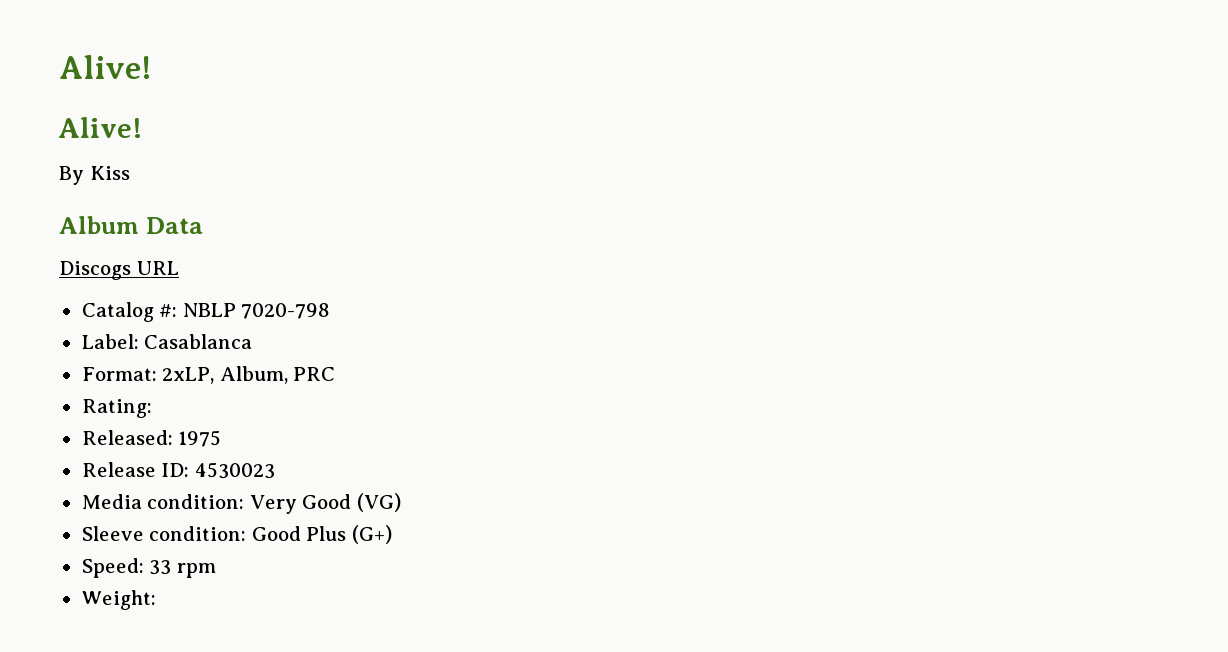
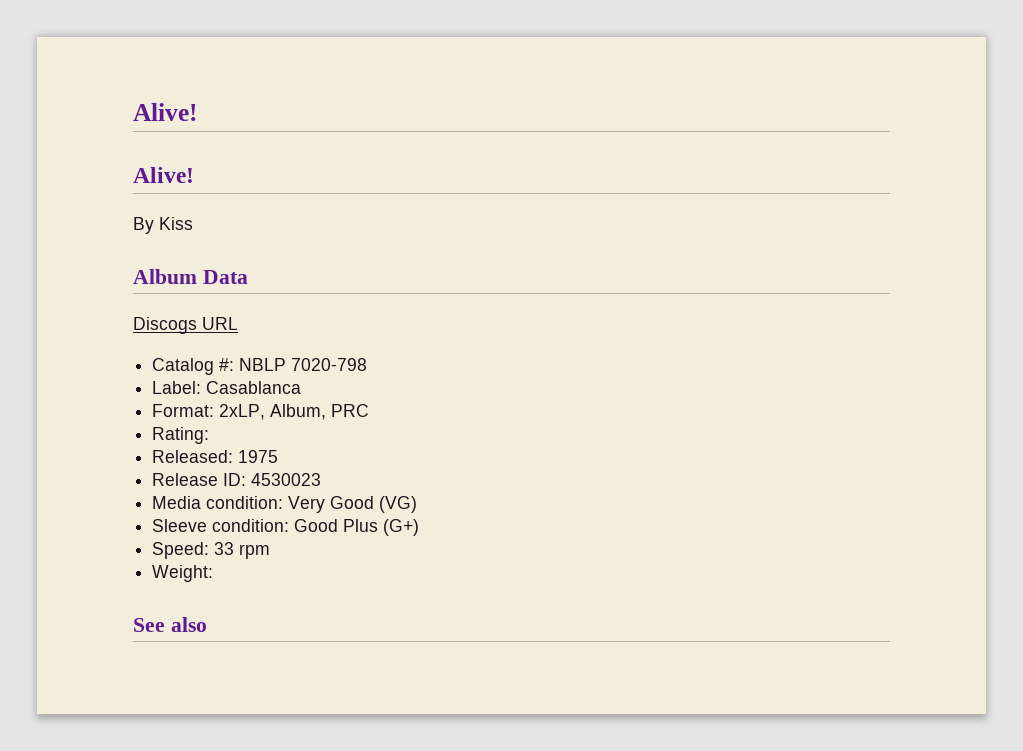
(156, 600) none -> [133,617,207,632] // See also

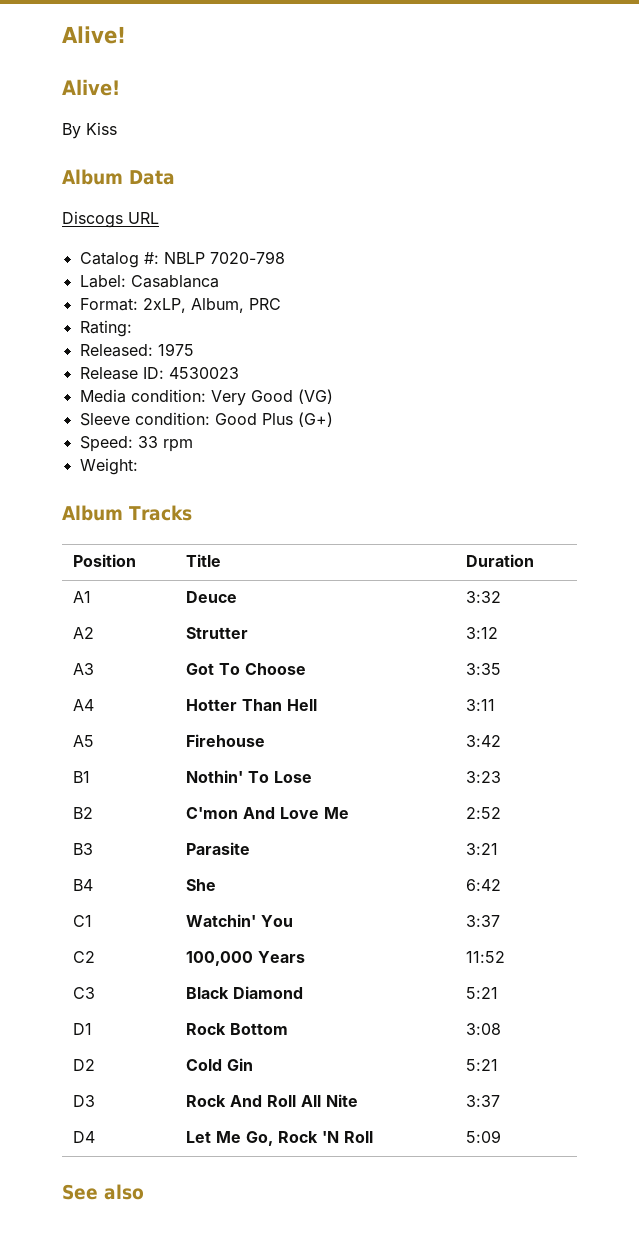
(214, 573) none -> [62,505,192,521] [73,554,137,567] [186,554,222,567] [466,554,535,567] [73,591,92,603] [186,591,238,603] [466,591,502,603] [73,627,95,639] [186,627,249,639] [466,627,499,639] [73,663,95,675] [186,663,307,675] [466,663,502,675] [73,699,95,711] [186,699,318,711] [466,699,496,711] [73,735,95,747] [186,734,266,747] [466,735,502,747] [73,771,91,783] [186,770,313,783] [466,771,502,783] [73,807,94,819] [186,807,350,819] [466,807,502,819] [73,843,94,855] [186,842,251,855] [466,843,499,855] [73,879,94,891] [186,879,217,891] [466,879,502,891] [73,915,93,927] [186,914,294,927] [466,915,501,927] [73,951,96,963] [186,951,306,966] [466,951,506,963] [73,987,96,999] [186,986,304,999] [466,987,499,999] [73,1023,93,1035] [186,1023,289,1035] [466,1023,502,1035] [73,1059,96,1071] [186,1058,254,1071] [466,1059,499,1071] [73,1095,96,1107] [186,1094,359,1107] [466,1095,501,1107] [73,1131,96,1143] [186,1131,374,1146] [466,1130,502,1143] // Album Tracks // Position | Title | Duration // A1 | Deuce | 3:32 // A2 | Strutter | 3:12 // A3 | Got To Choose | 3:35 // A4 | Hotter Than Hell | 3:11 // A5 | Firehouse | 3:42 // B1 | Nothin' To Lose | 3:23 // B2 | C'mon And Love Me | 2:52 // B3 | Parasite | 3:21 // B4 | She | 6:42 // C1 | Watchin' You | 3:37 // C2 | 100,000 Years | 11:52 // C3 | Black Diamond | 5:21 // D1 | Rock Bottom | 3:08 // D2 | Cold Gin | 5:21 // D3 | Rock And Roll All Nite | 3:37 // D4 | Let Me Go, Rock 'N Roll | 5:09

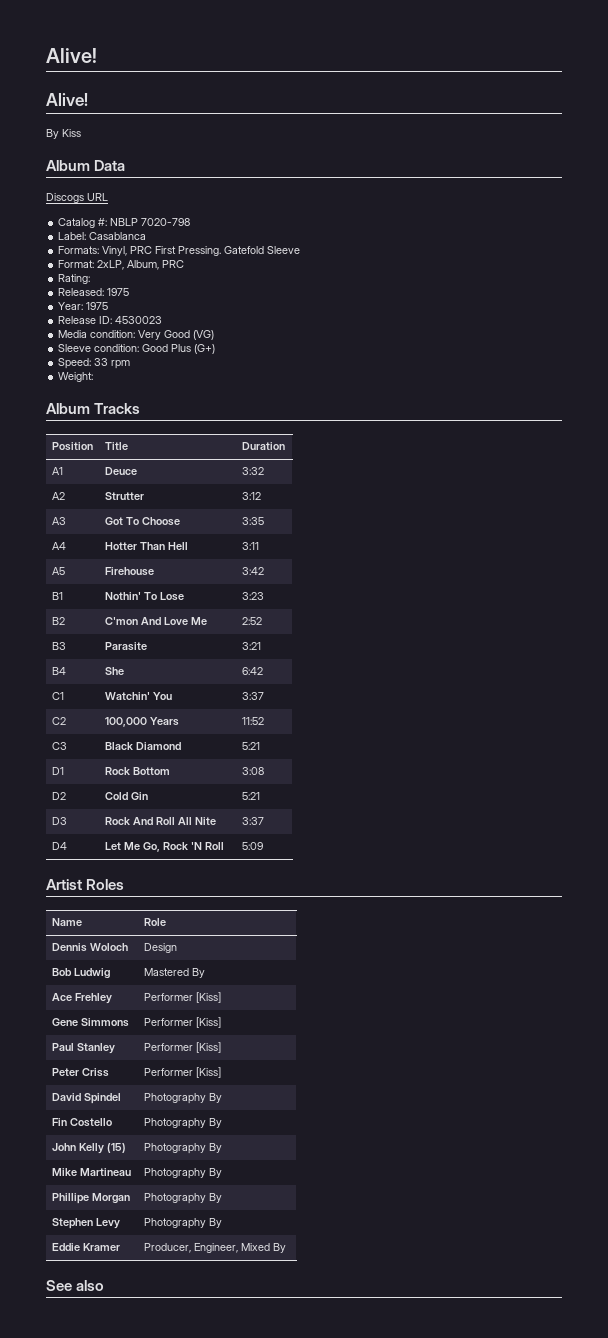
(219, 281) none -> [58,246,301,256] // Formats: Vinyl, PRC First Pressing. Gatefold Sleeve
(194, 349) none -> [58,302,109,310] // Year: 1975
(502, 1136) none -> [46,879,125,890] [51,918,82,926] [143,918,166,926] [51,943,128,952] [143,943,177,953] [51,968,110,979] [143,968,205,978] [51,993,112,1004] [143,992,221,1003] [51,1018,129,1027] [143,1017,221,1028] [51,1043,115,1054] [143,1042,221,1053] [51,1068,109,1077] [143,1067,221,1078] [51,1093,121,1104] [143,1093,222,1104] [51,1118,112,1127] [143,1118,222,1129] [51,1143,126,1154] [143,1143,222,1154] [51,1168,131,1176] [143,1168,222,1179] [51,1193,130,1204] [143,1193,222,1204] [51,1218,120,1229] [143,1218,222,1229] [51,1243,120,1251] [143,1243,286,1253] // Artist Roles // Name | Role // Dennis Woloch | Design // Bob Ludwig | Mastered By // Ace Frehley | Performer [Kiss] // Gene Simmons | Performer [Kiss] // Paul Stanley | Performer [Kiss] // Peter Criss | Performer [Kiss] // David Spindel | Photography By // Fin Costello | Photography By // John Kelly (15) | Photography By // Mike Martineau | Photography By // Phillipe Morgan | Photography By // Stephen Levy | Photography By // Eddie Kramer | Producer, Engineer, Mixed By

